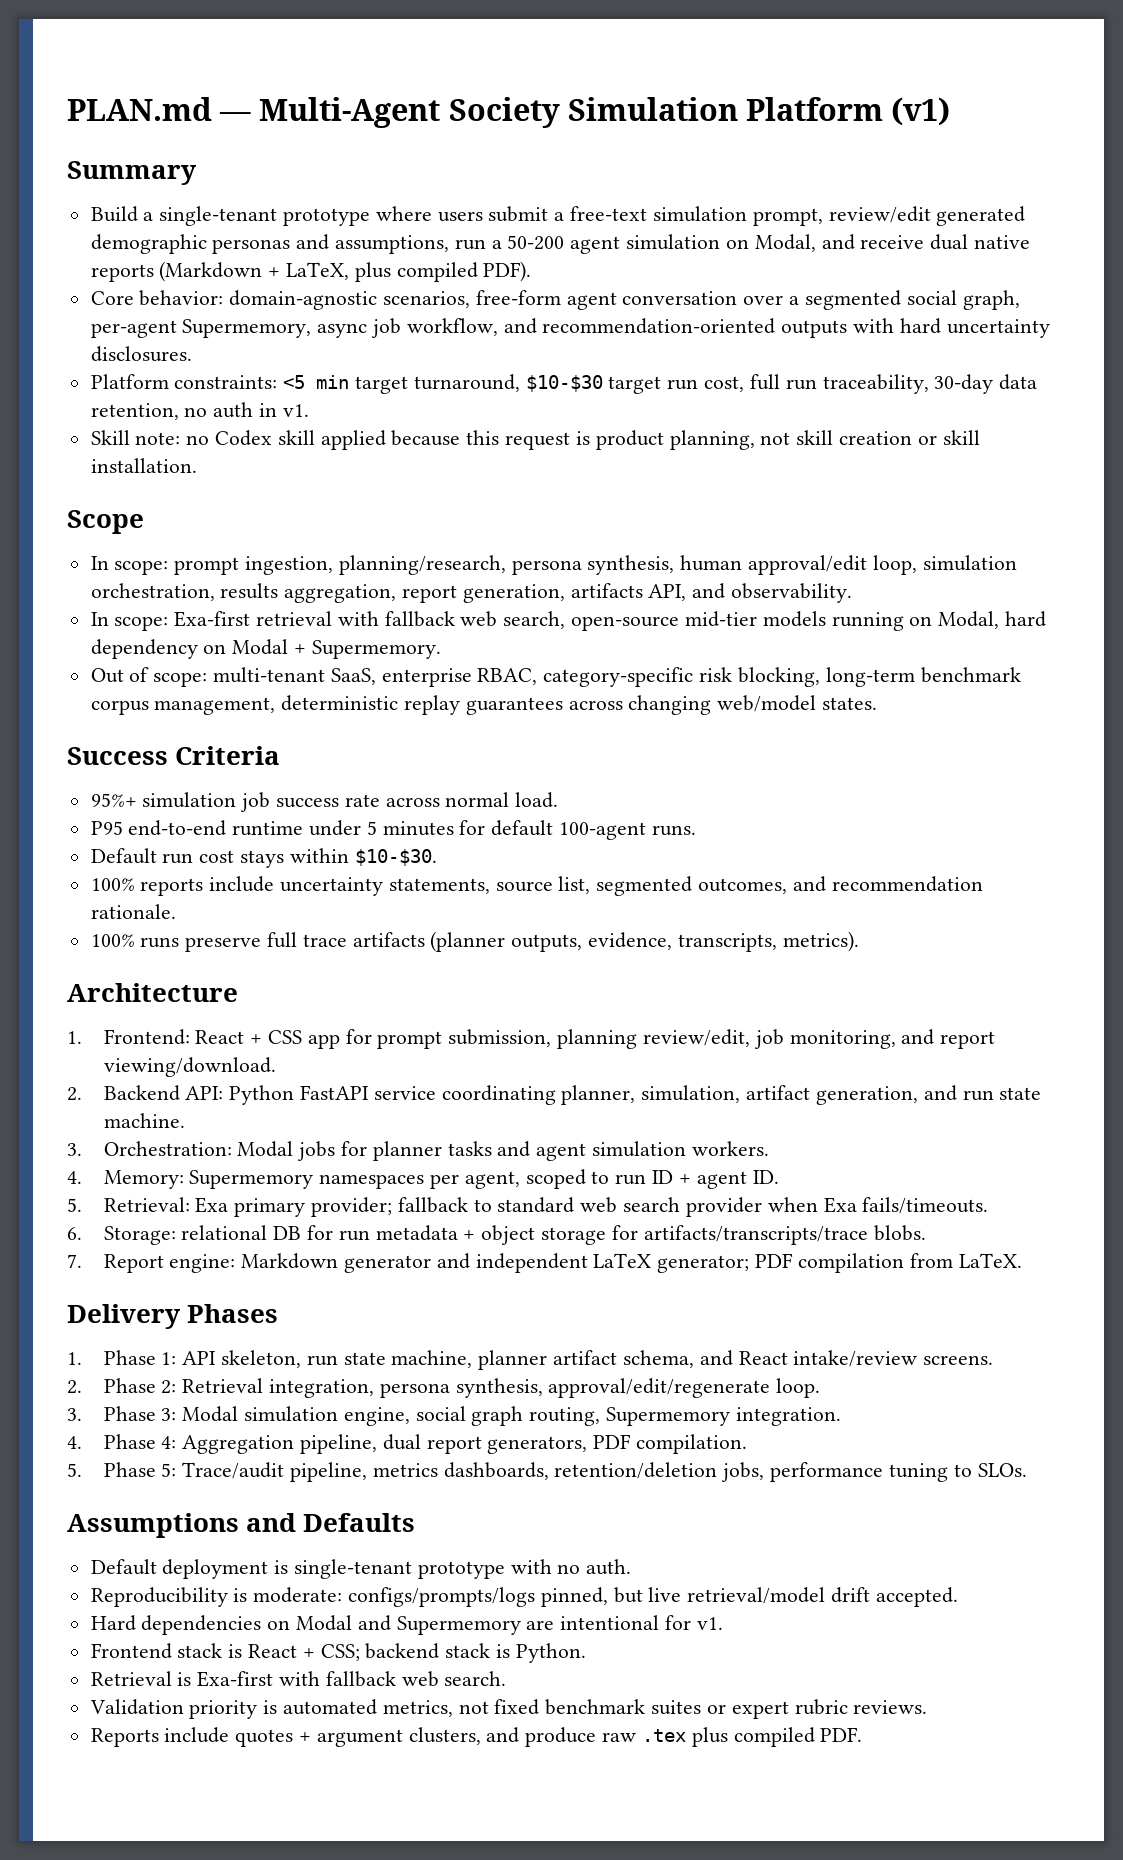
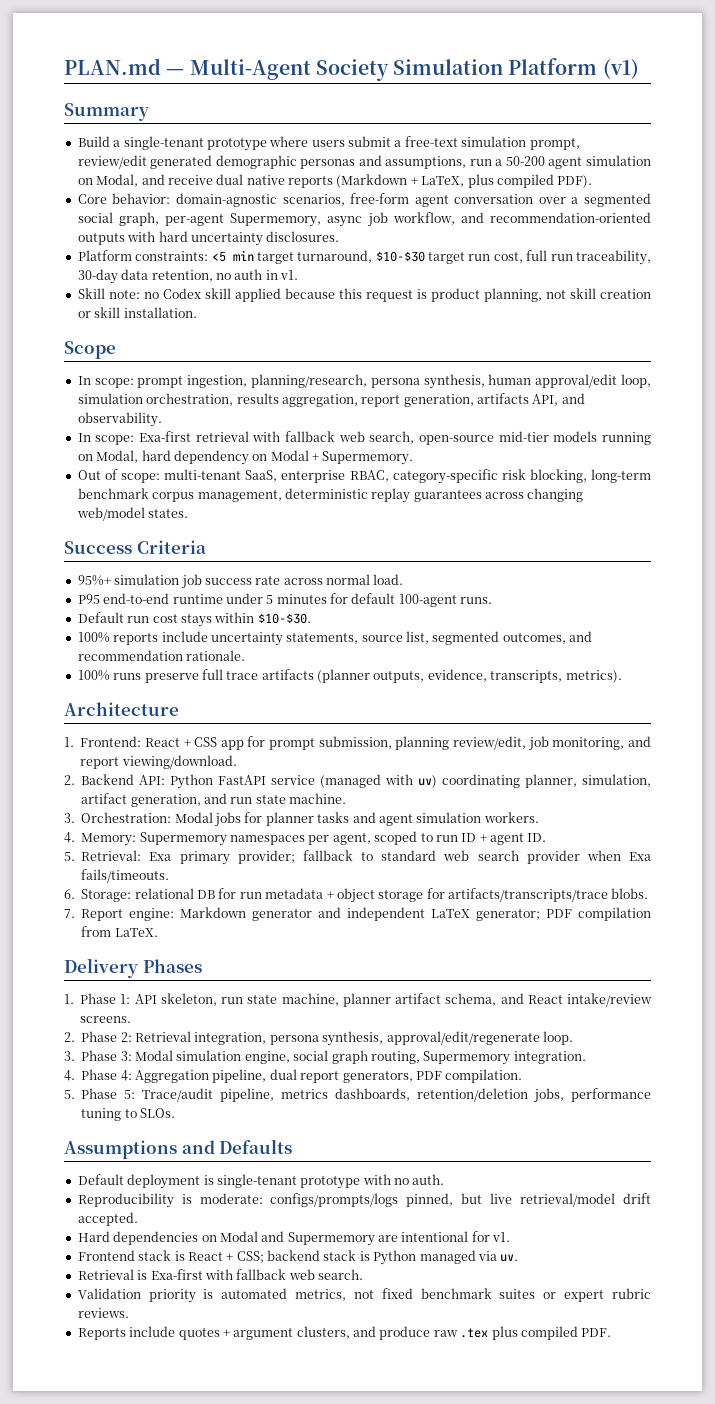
(436, 1093) none -> [320,774,438,788] (managed with uv)
[515,1643,586,1663] Python. -> [373,1250,519,1265] Python managed via uv.

